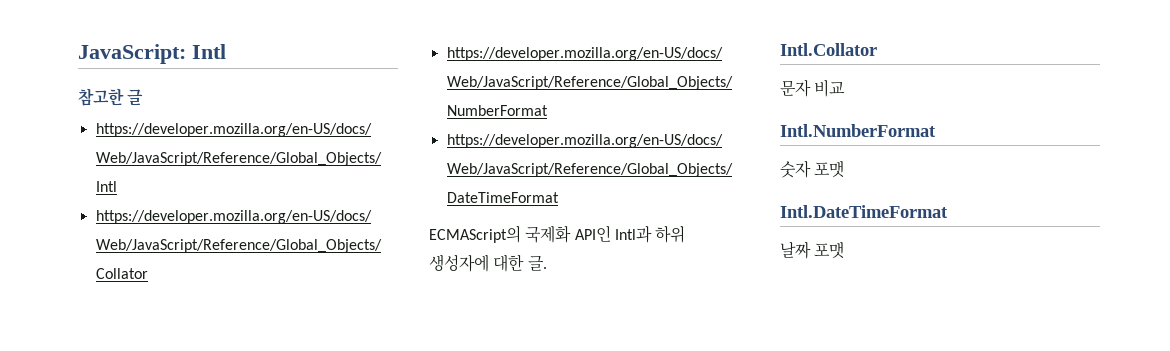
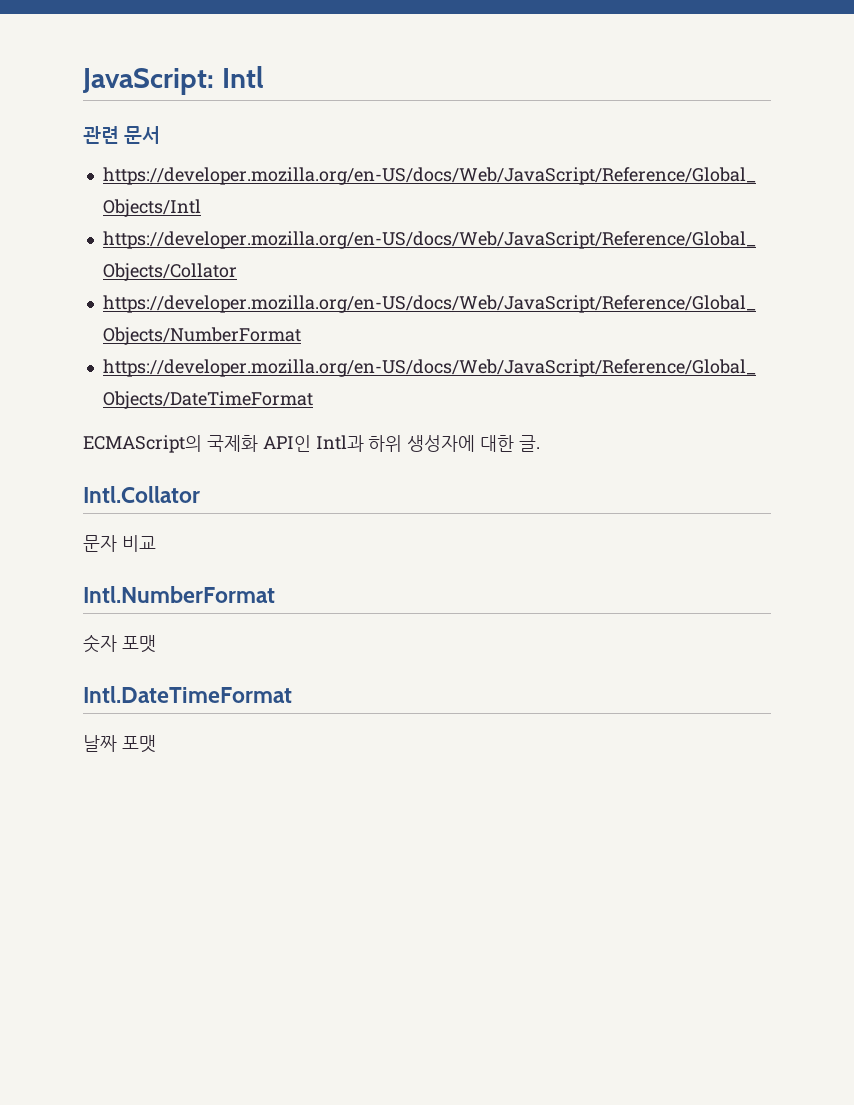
[78,88,144,106] 참고한 글 -> [83,126,160,144] 관련 문서

